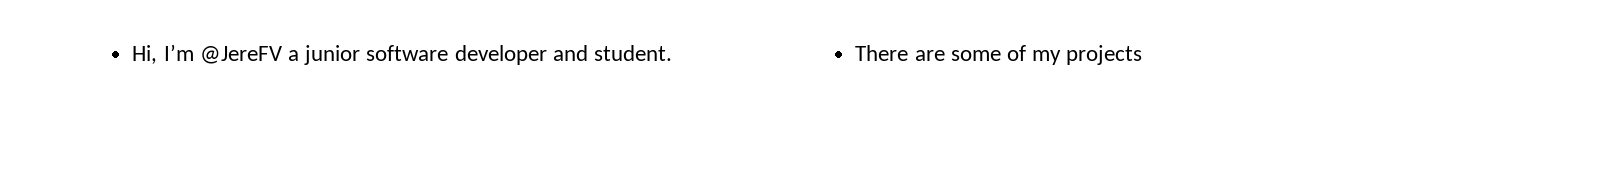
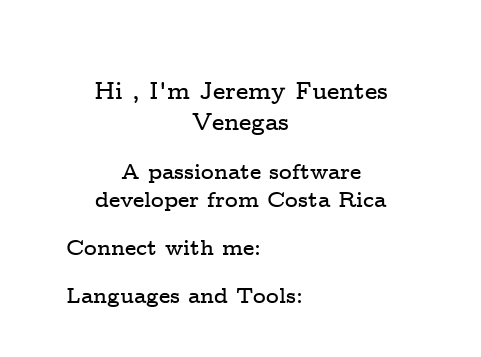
[132,44,672,65] [855,45,1143,65] Hi, I’m @JereFV a junior software developer and student. // There are some of my projects -> [93,82,388,104] [192,113,289,135] [120,164,361,183] [95,192,387,211] [66,240,261,255] [66,288,303,307] Hi , I'm Jeremy Fuentes Venegas // A passionate software developer from Costa Rica // Connect with me: // Languages and Tools:

